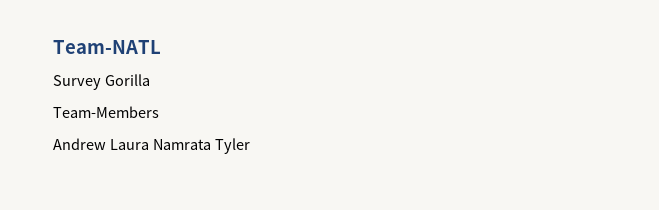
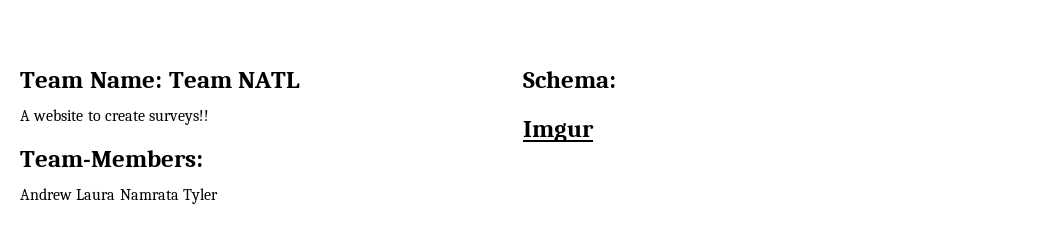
[53,40,161,54] [53,74,150,90] [53,106,159,118] Team-NATL // Survey Gorilla // Team-Members -> [20,72,301,88] [20,109,210,125] [20,150,203,167] Team Name: Team NATL // A website to create surveys!! // Team-Members:
(250, 146) none -> [523,71,616,88] [523,121,594,142] // Schema: // Imgur

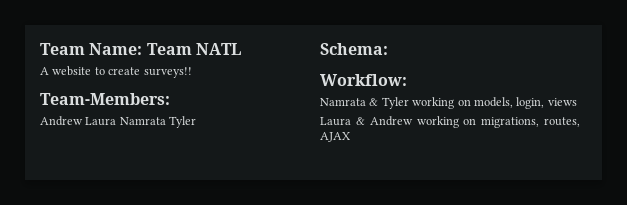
[523,121,594,142] Imgur -> [320,74,407,86] [320,97,577,109] [320,116,580,128] [320,132,351,142] Workflow: // Namrata & Tyler working on models, login, views // Laura & Andrew working on migrations, routes, AJAX

